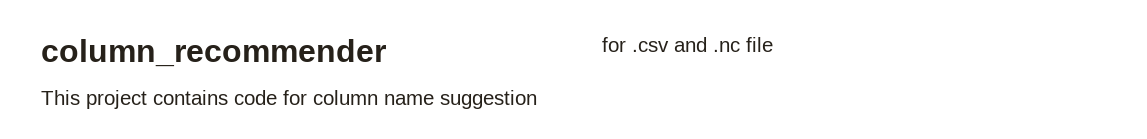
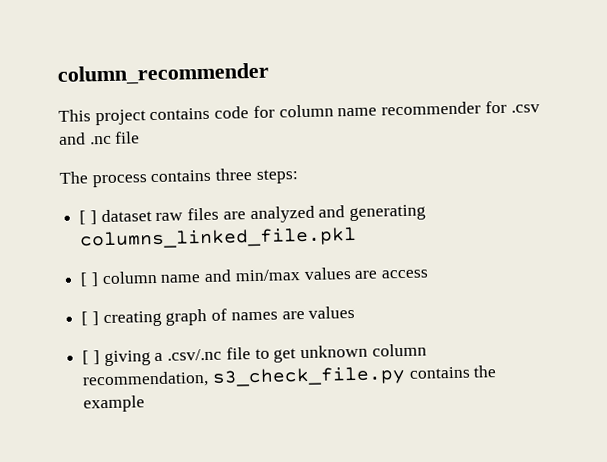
[440,90,537,109] suggestion -> [381,101,482,116] recommender
(773, 44) none -> [59,168,299,188] [79,204,427,225] [79,226,358,250] [80,267,429,287] [81,305,356,328] [82,343,427,367] [82,365,497,389] [83,395,146,413] // The process contains three steps: // [ ] dataset raw files are analyzed and generating columns_linked_file.pkl // [ ] column name and min/max values are access // [ ] creating graph of names are values // [ ] giving a .csv/.nc file to get unknown column recommendation, s3_check_file.py contains the example

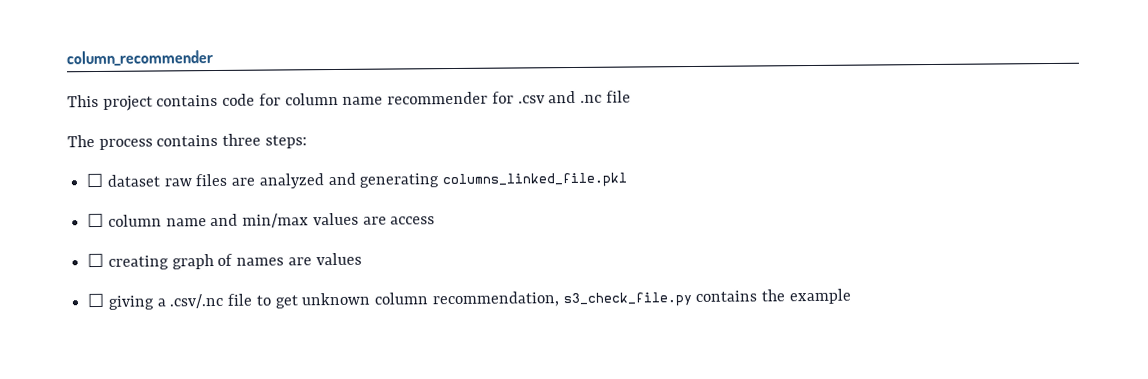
[79,210,97,225] [ ] -> [86,172,104,188] ☐
[80,272,99,287] [ ] -> [87,212,105,228] ☐
[81,311,99,326] [ ] -> [87,252,105,268] ☐
[82,350,100,365] [ ] -> [87,292,105,308] ☐

